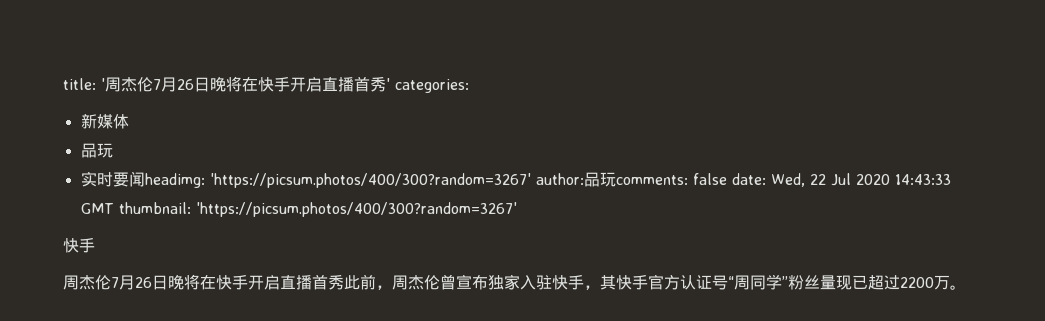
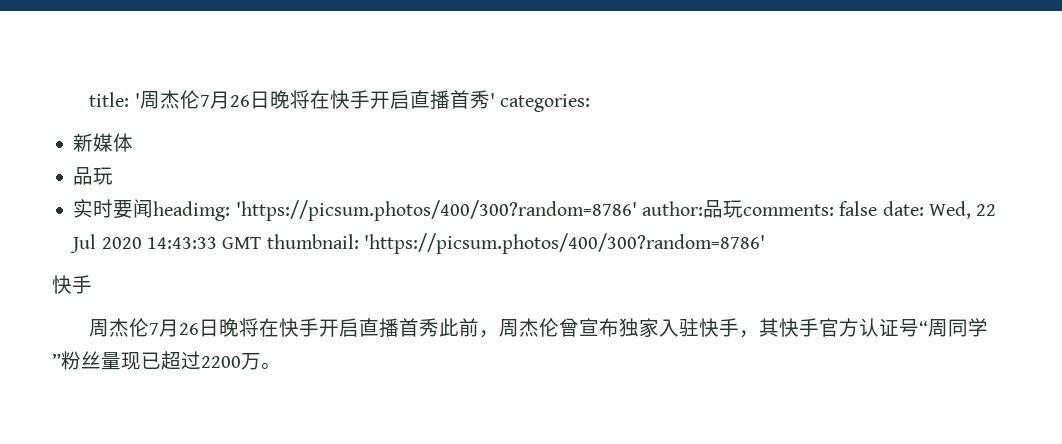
[209,173,531,188] 'https://picsum.photos/400/300?random=3267' -> [235,200,637,221] 'https://picsum.photos/400/300?random=8786'
[195,202,517,217] 'https://picsum.photos/400/300?random=3267' -> [363,233,765,254] 'https://picsum.photos/400/300?random=8786'

